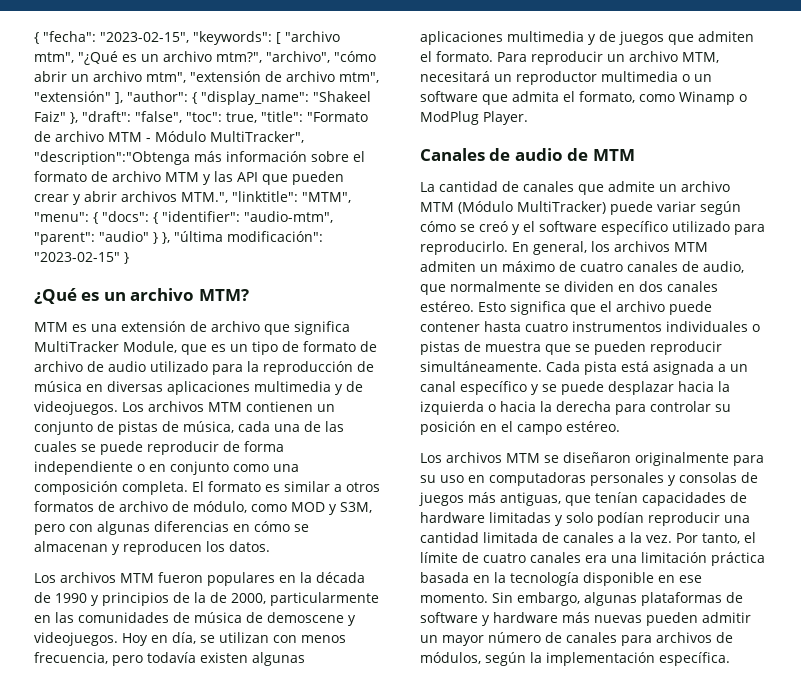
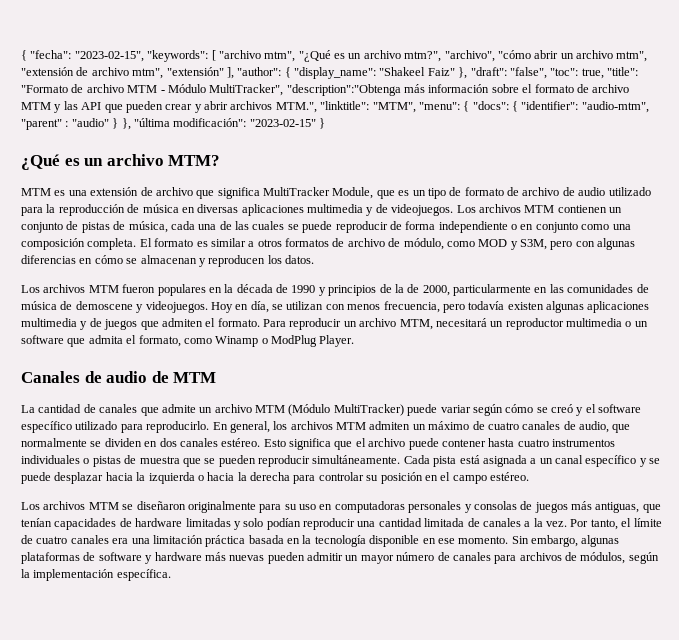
[34,232,95,245] "parent": -> [21,119,69,130] "parent" :

